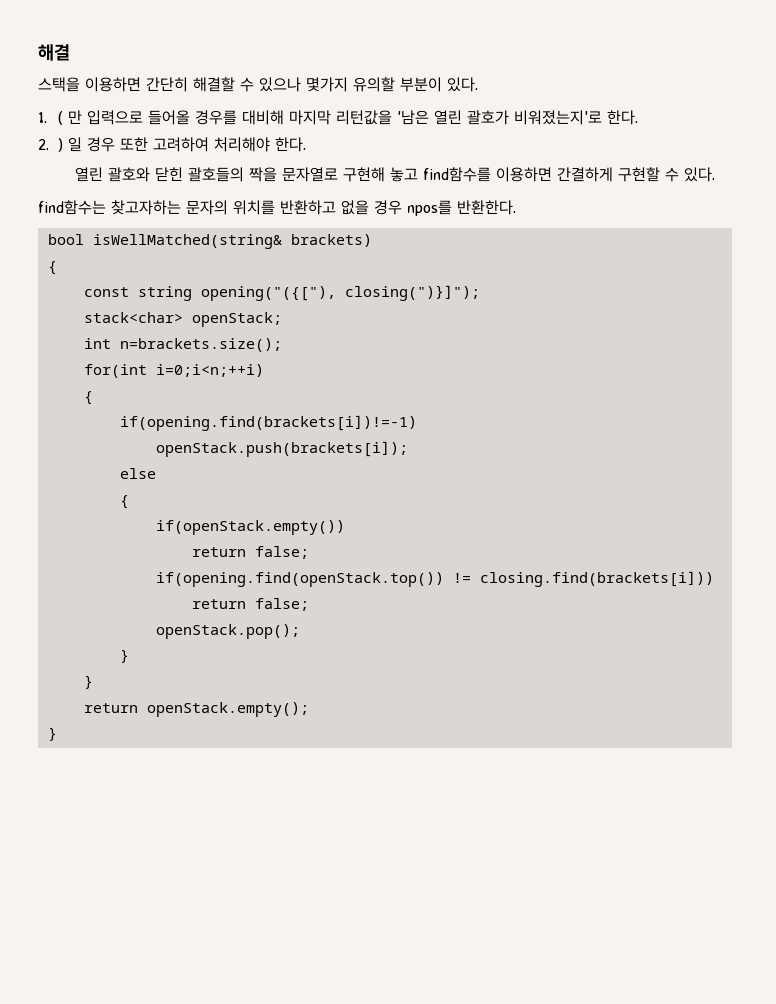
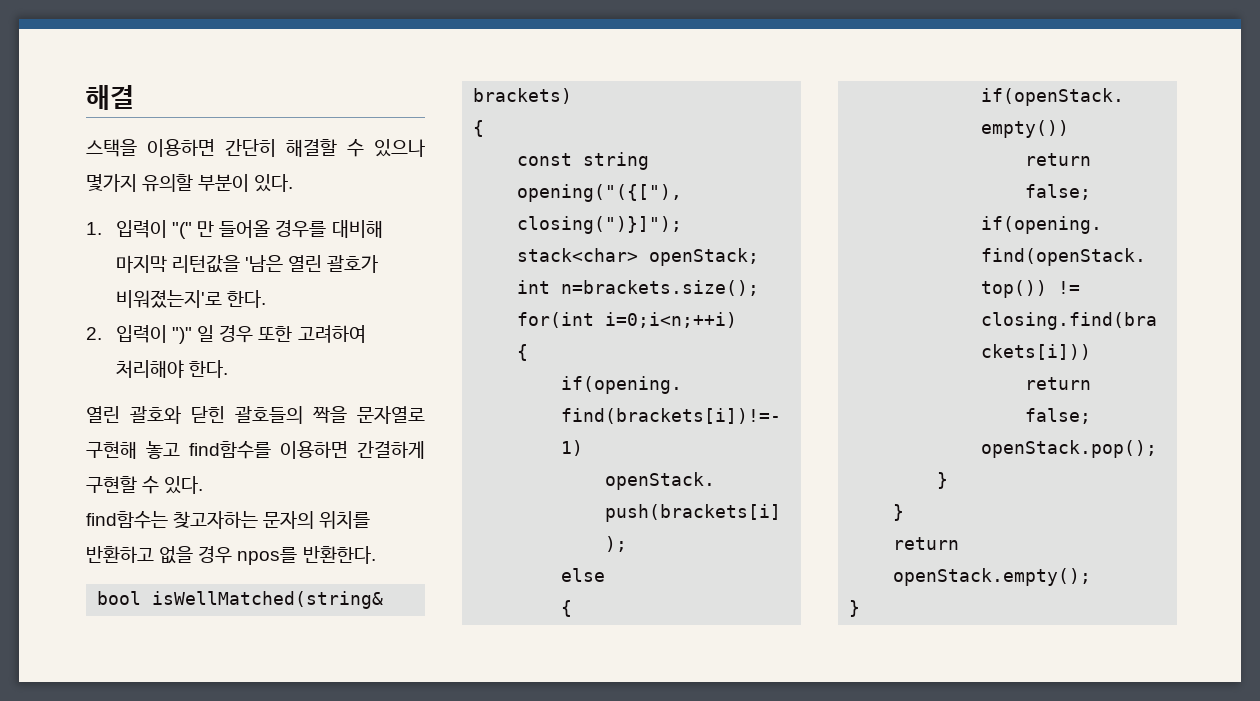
[58,110,144,125] ( 만 입력으로 -> [115,220,215,239] 입력이 "(" 만
[58,138,64,152] ) -> [115,325,193,344] 입력이 ")"

